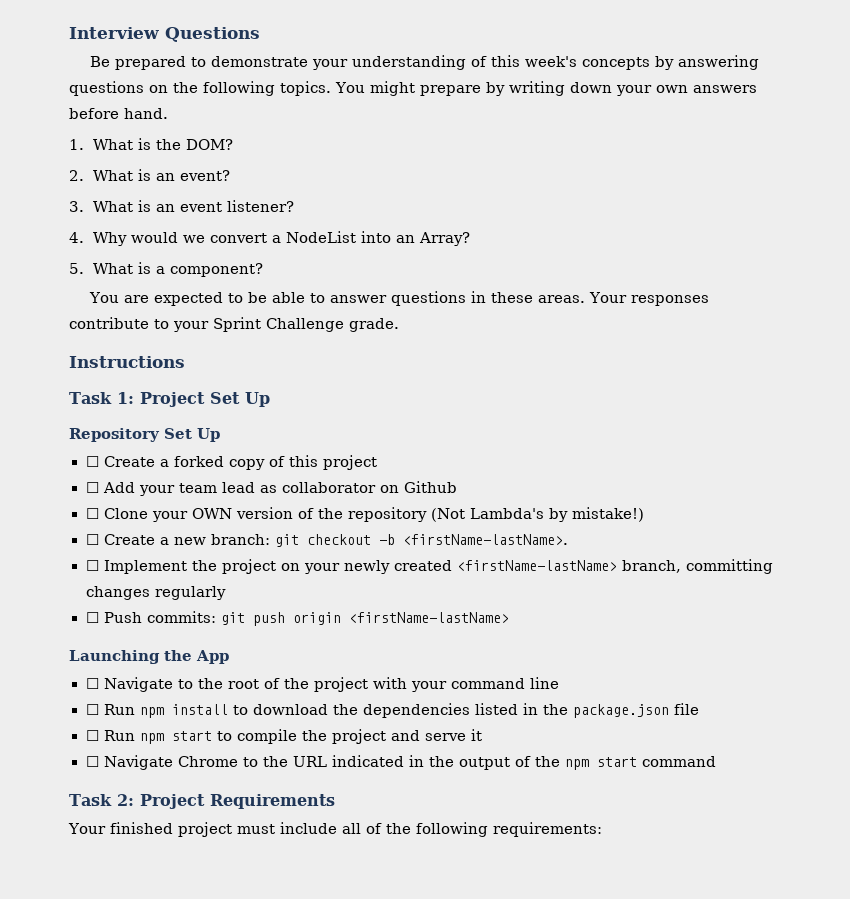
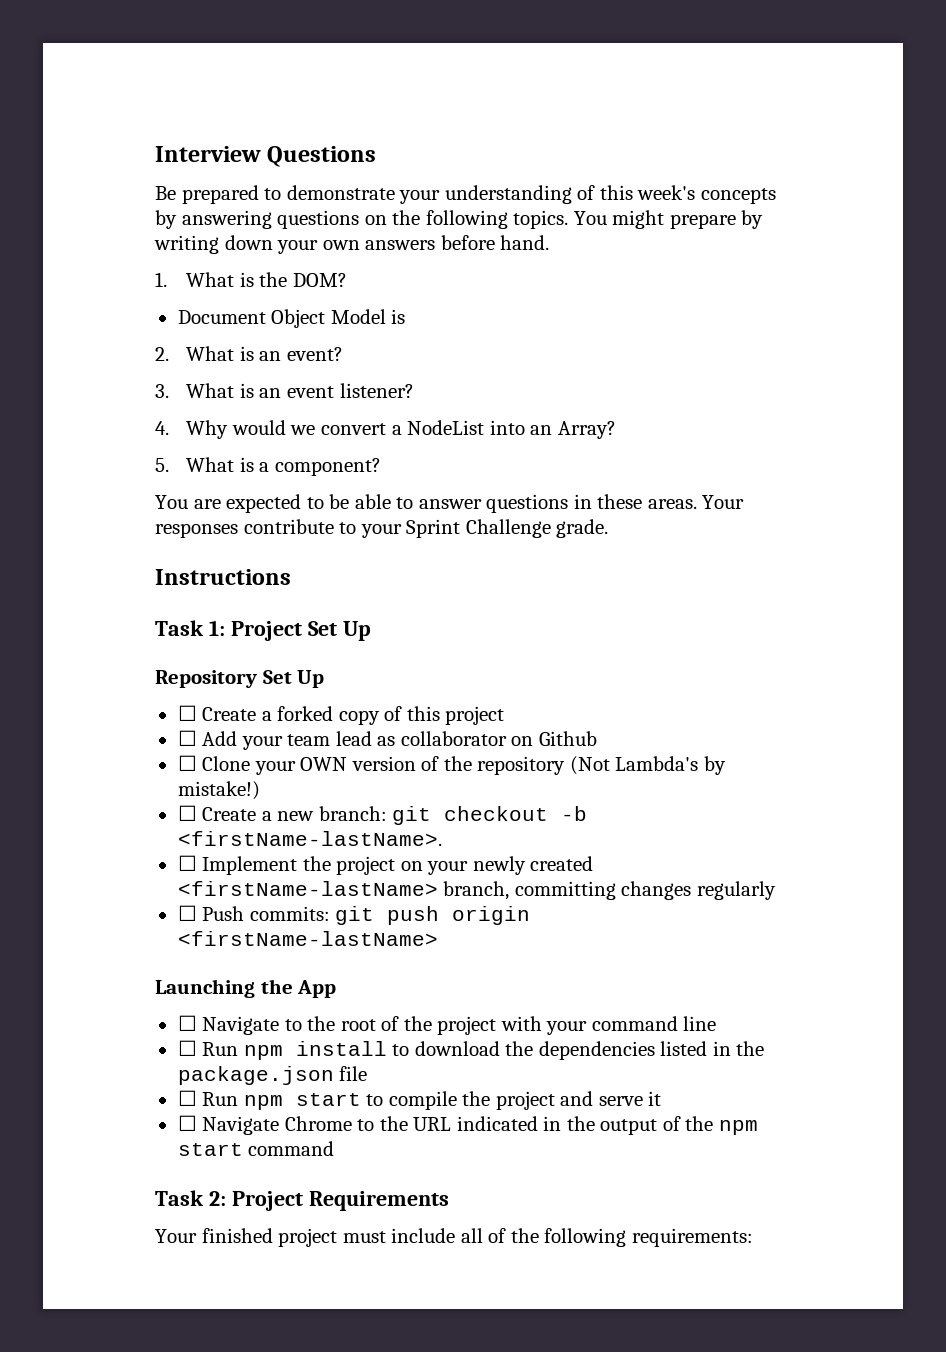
(234, 144) none -> [177,309,406,328] // Document Object Model is

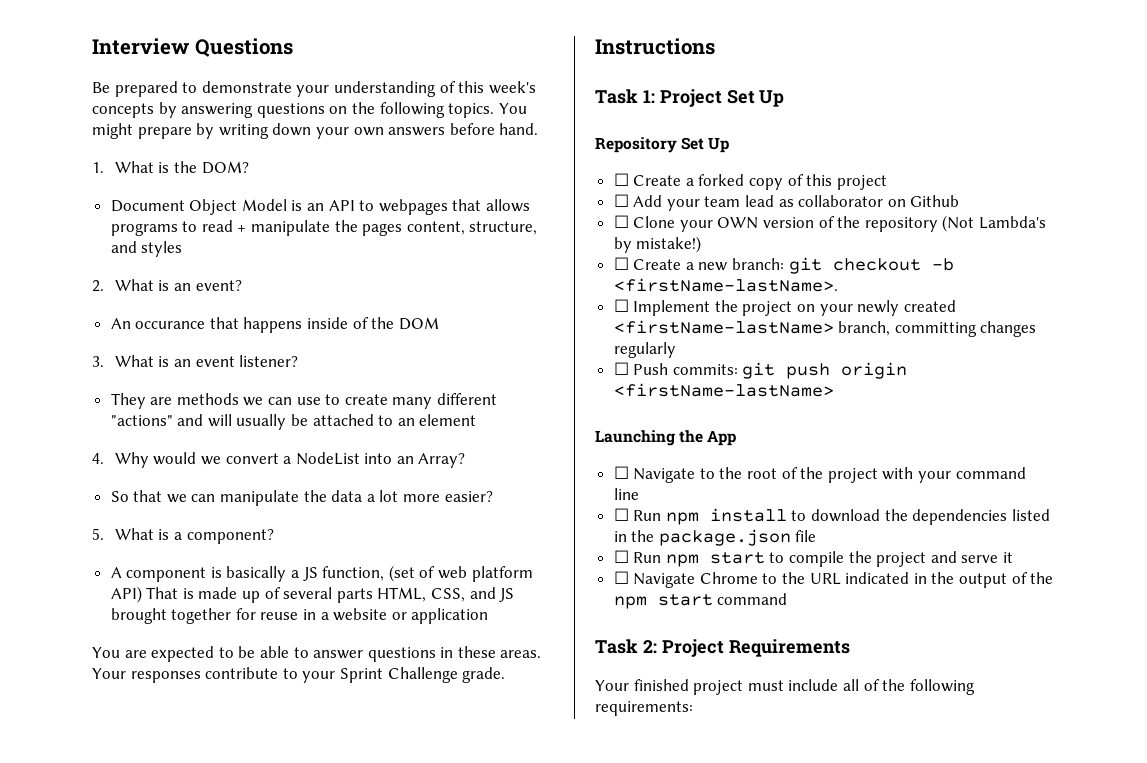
(406, 316) none -> [307,199,531,215] [110,220,538,236] [110,241,183,257] an API to webpages that allows programs to read + manipulate the pages content, structure, and styles
(344, 354) none -> [110,317,439,333] // An occurance that happens inside of the DOM
(414, 390) none -> [110,393,498,409] [110,414,477,430] // They are methods we can use to create many different "actions" and will usually be attached to an element
(616, 430) none -> [110,490,493,506] // So that we can manipulate the data a lot more easier?
(382, 467) none -> [110,565,533,582] [110,586,515,603] [110,608,489,624] // A component is basically a JS function, (set of web platform API) That is made up of several parts HTML, CSS, and JS brought together for reuse in a website or application

